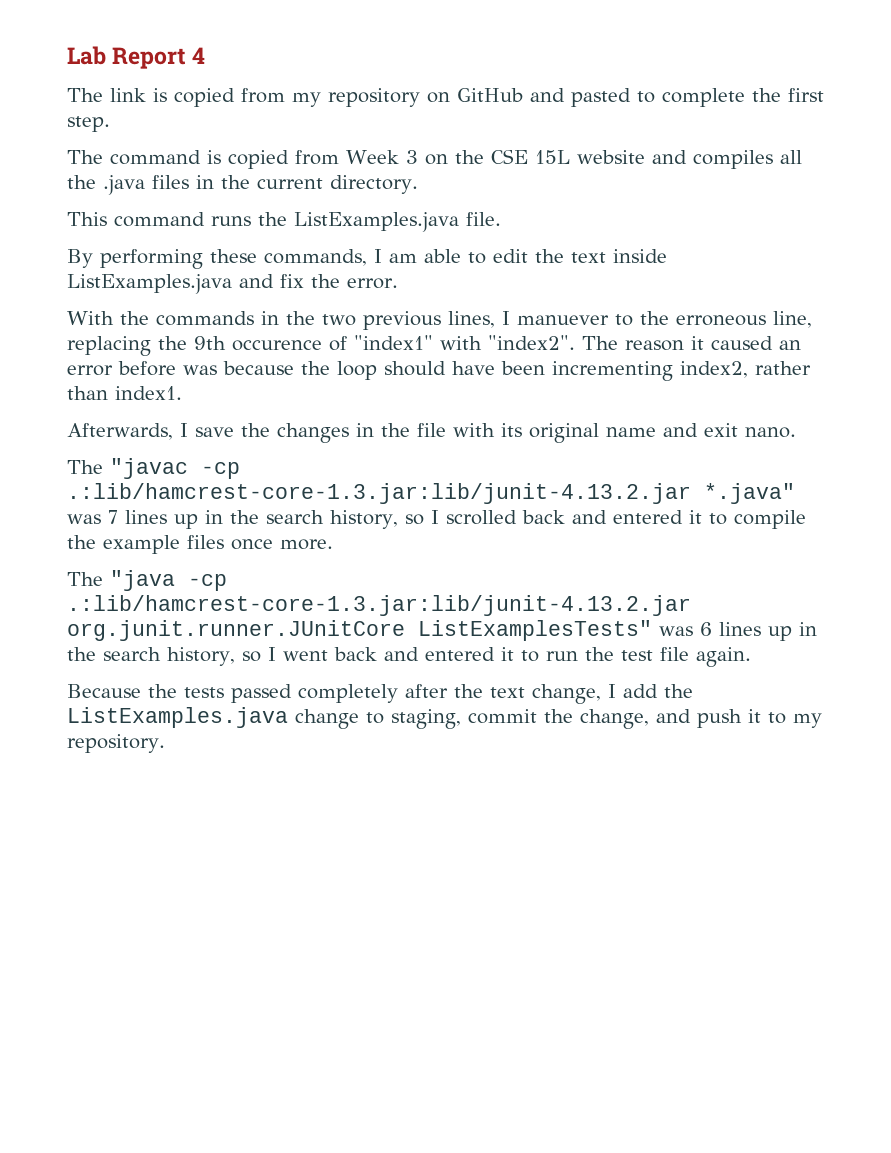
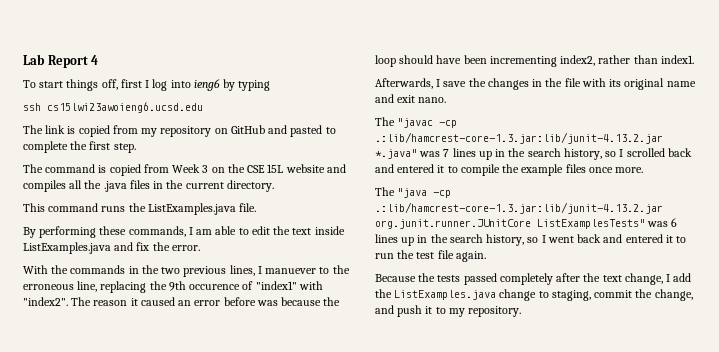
(206, 55) none -> [23,79,271,91] [23,102,203,113] // To start things off, first I log into ieng6 by typing // ssh cs15lwi23awoieng6.ucsd.edu

